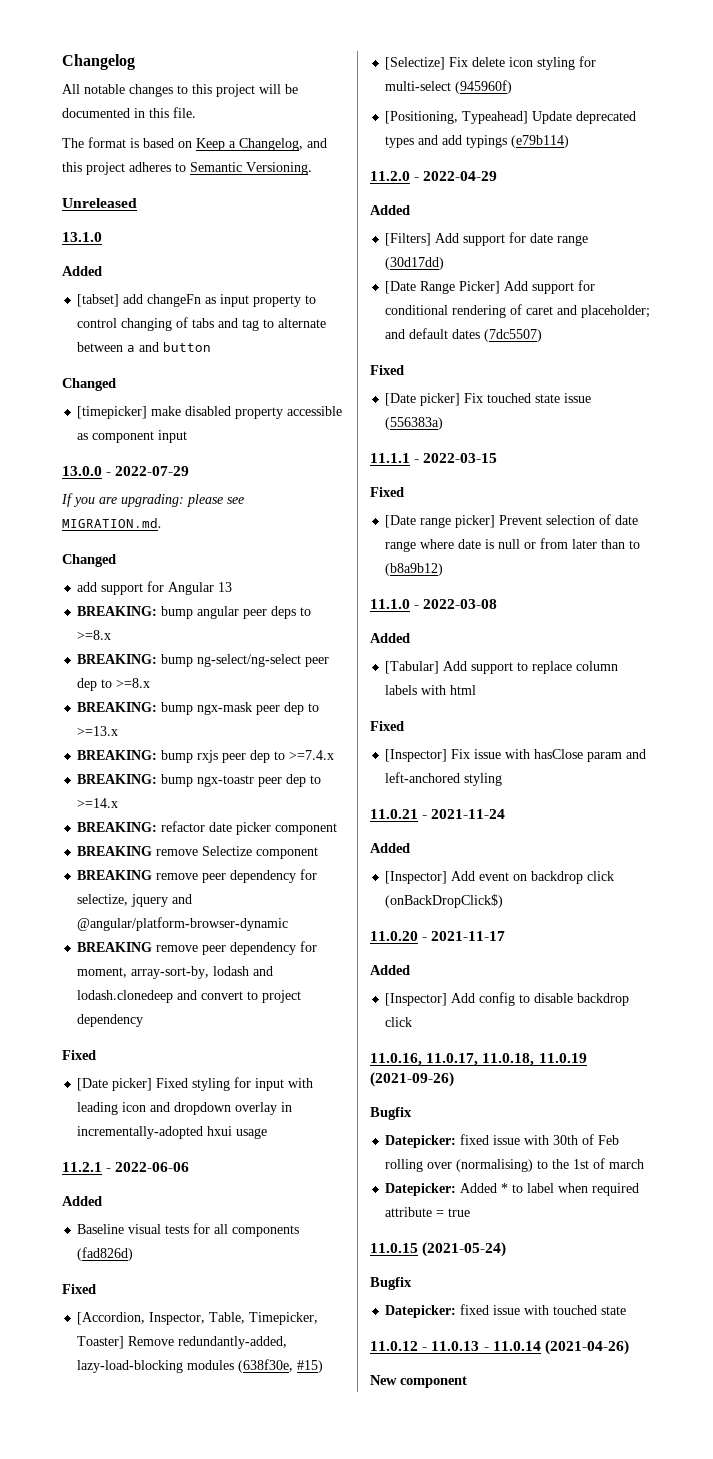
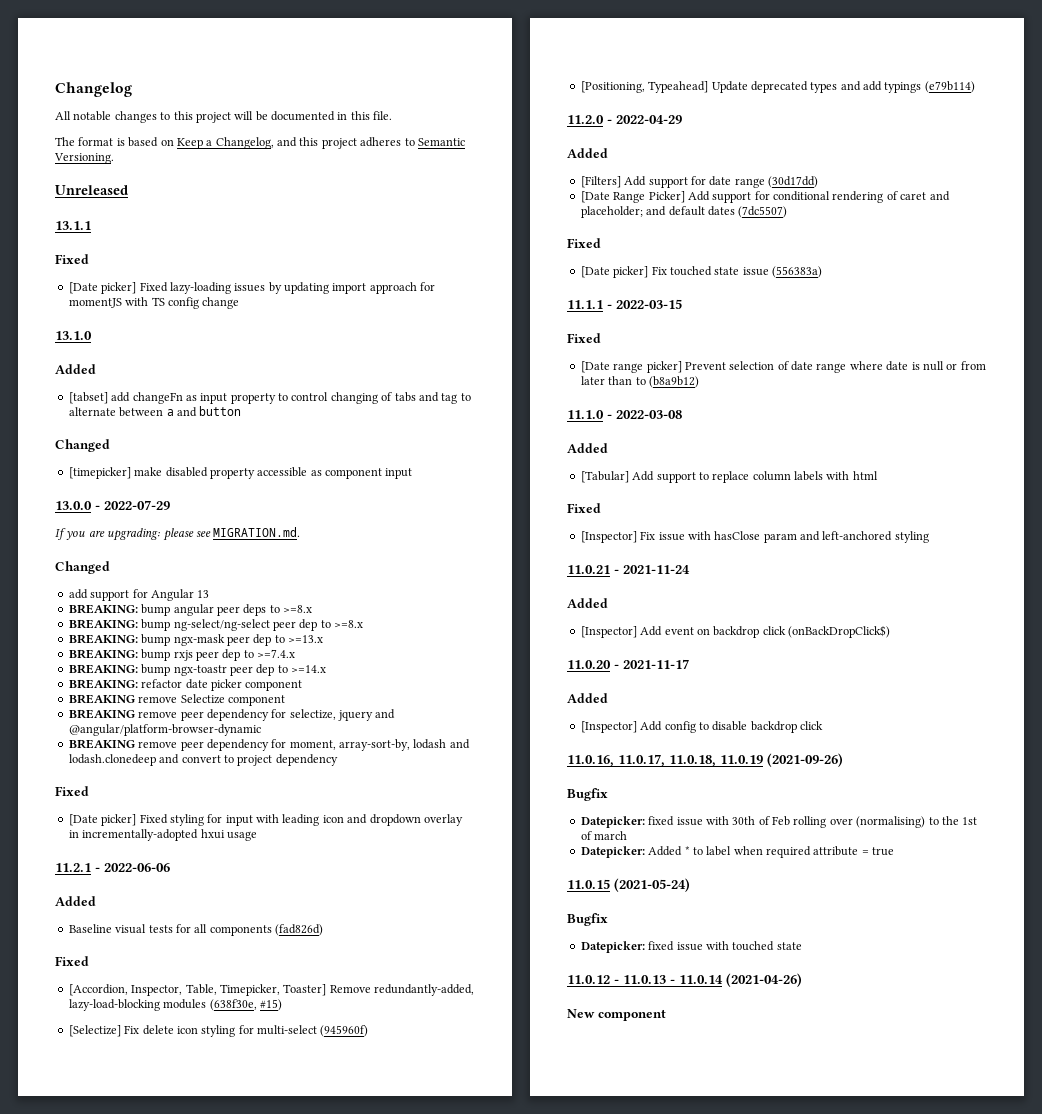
(137, 203) none -> [55,221,91,230] [55,254,89,264] [68,282,436,294] [68,297,240,309] // 13.1.1 // Fixed // [Date picker] Fixed lazy-loading issues by updating import approach for momentJS with TS config change

